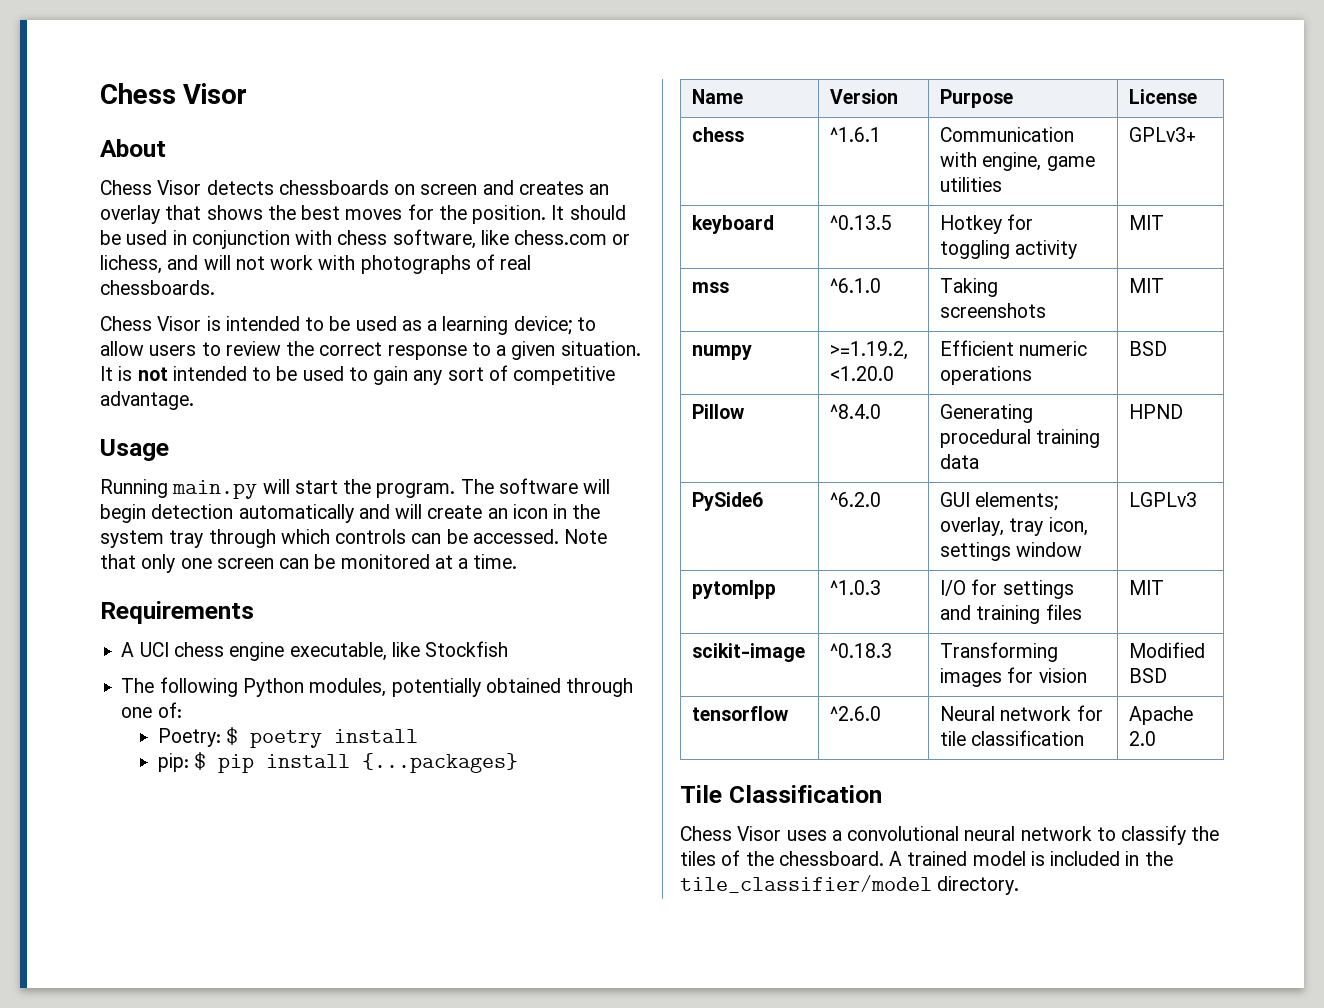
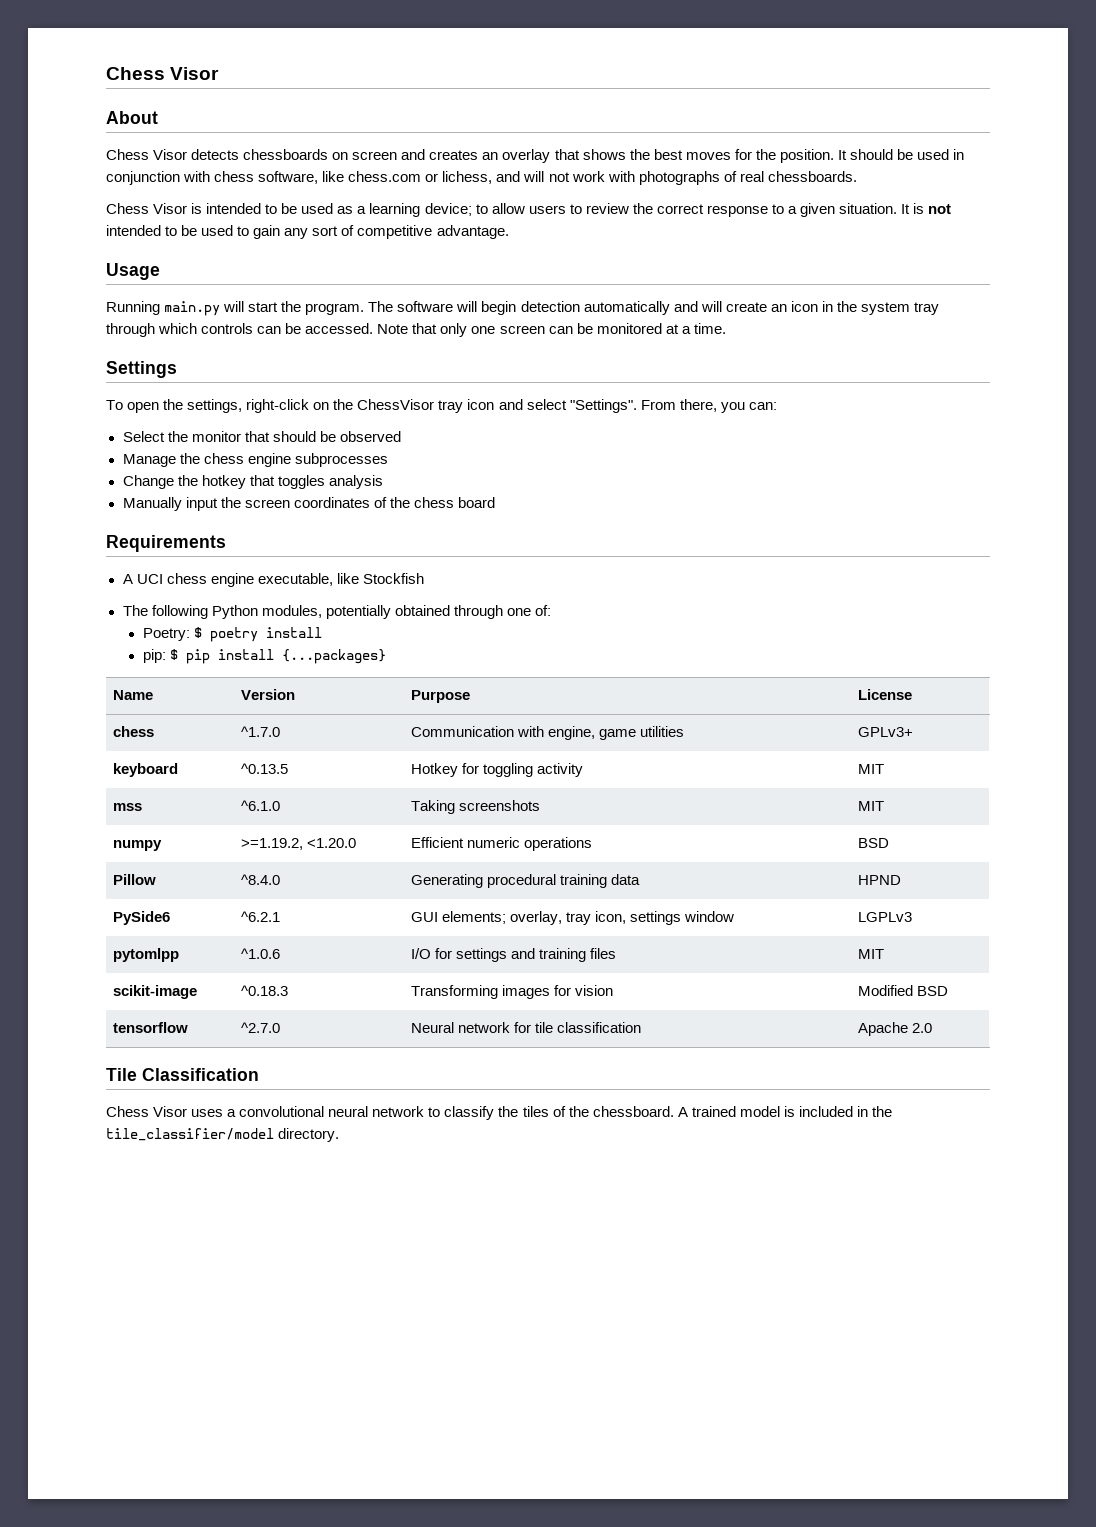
(518, 561) none -> [106,361,177,378] [106,399,777,413] [122,431,401,442] [122,453,388,467] [122,475,383,489] [122,497,495,511] // Settings // To open the settings, right-click on the ChessVisor tray icon and select "Settings". From there, you can: // Select the monitor that should be observed // Manage the chess engine subprocesses // Change the hotkey that toggles analysis // Manually input the screen coordinates of the chess board
[830,127,882,142] ^1.6.1 -> [241,726,281,737] ^1.7.0
[830,492,882,507] ^6.2.0 -> [241,911,281,922] ^6.2.1
[830,580,882,595] ^1.0.3 -> [241,948,281,959] ^1.0.6
[830,706,882,721] ^2.6.0 -> [241,1022,281,1033] ^2.7.0

